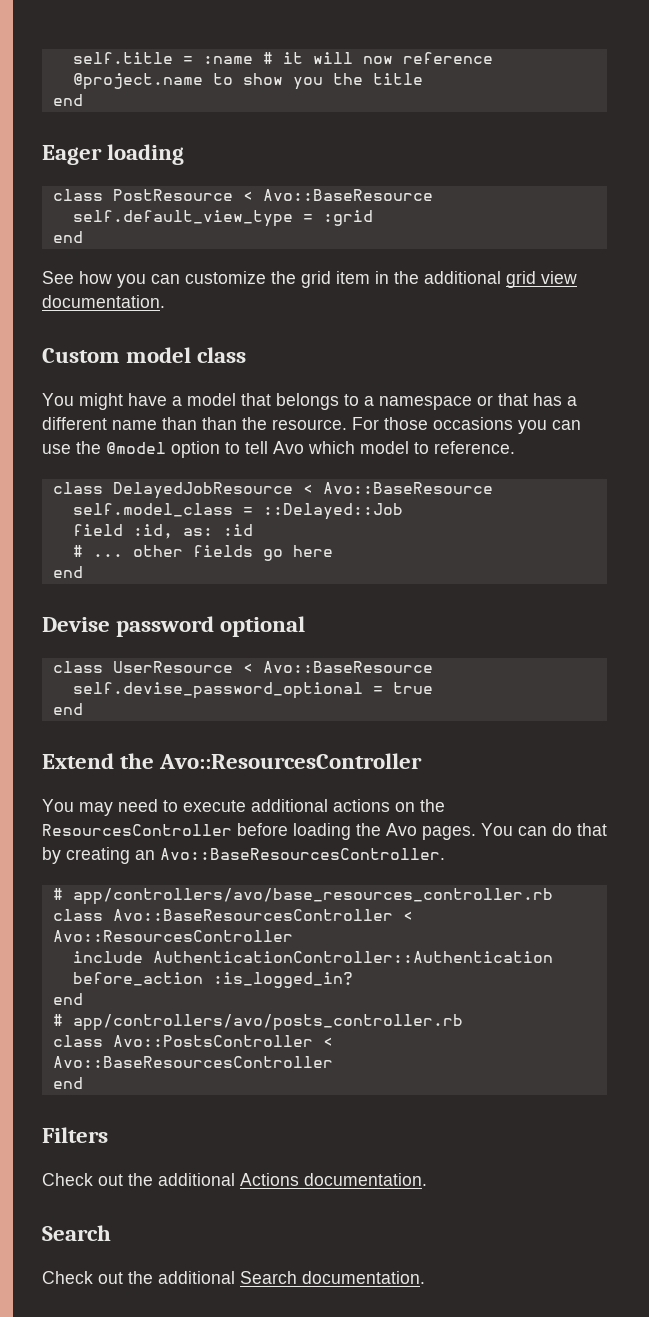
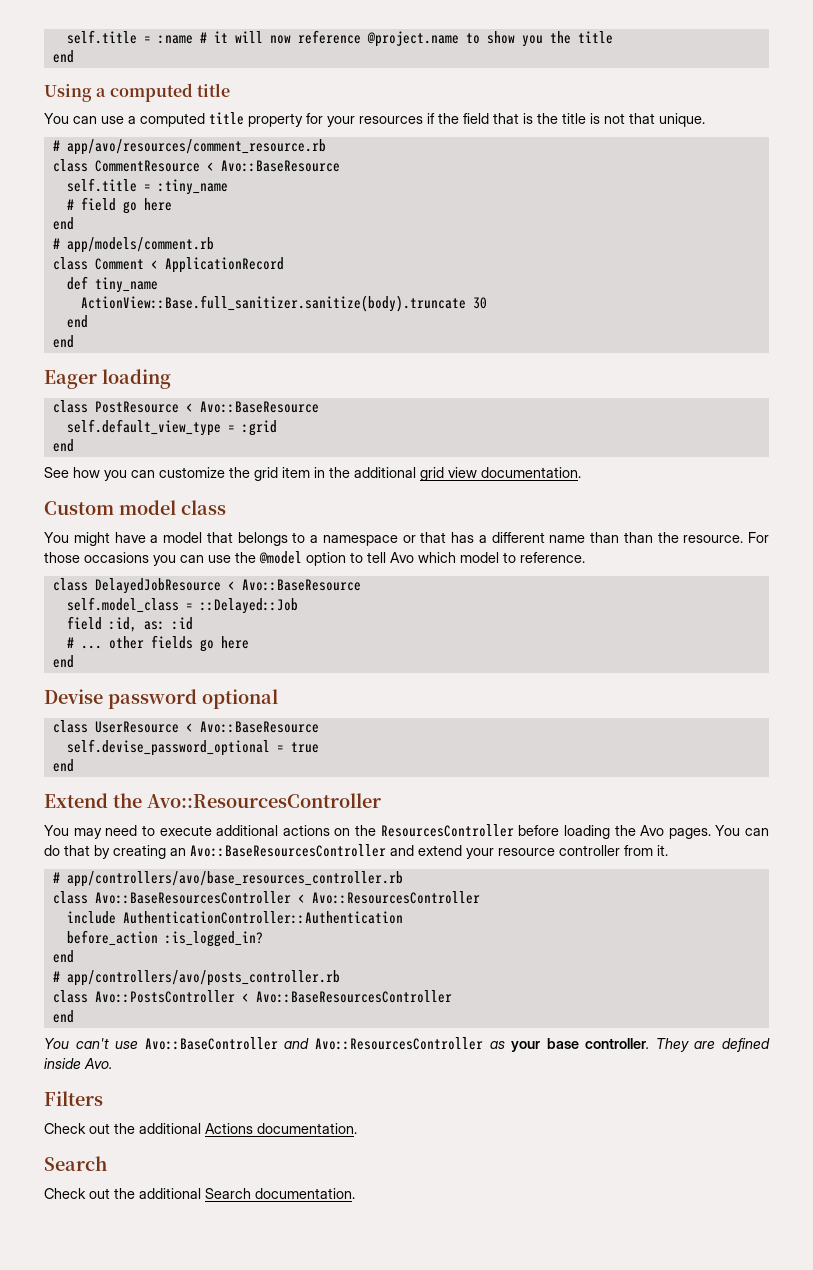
(83, 100) none -> [44,83,230,102] [44,112,705,127] [52,139,326,155] [52,159,340,172] [66,178,228,195] [66,197,172,214] [52,217,74,230] [52,237,214,253] [52,257,284,273] [66,276,158,293] [80,295,487,312] [66,315,88,328] [52,335,74,348] // Using a computed title // You can use a computed title property for your resources if the field that is the title is not that unique. // # app/avo/resources/comment_resource.rb // class CommentResource < Avo::BaseResource // self.title = :tiny_name // # field go here // end // # app/models/comment.rb // class Comment < ApplicationRecord // def tiny_name // ActionView::Base.full_sanitizer.sanitize(body).truncate 30 // end // end
[160,848,445,860] Avo::BaseResourcesController. -> [190,844,668,859] Avo::BaseResourcesController and extend your resource controller from it.
(83, 1083) none -> [44,1037,771,1052] [44,1058,112,1069] // You can't use Avo::BaseController and Avo::ResourcesController as your base controller. They are defined inside Avo.

